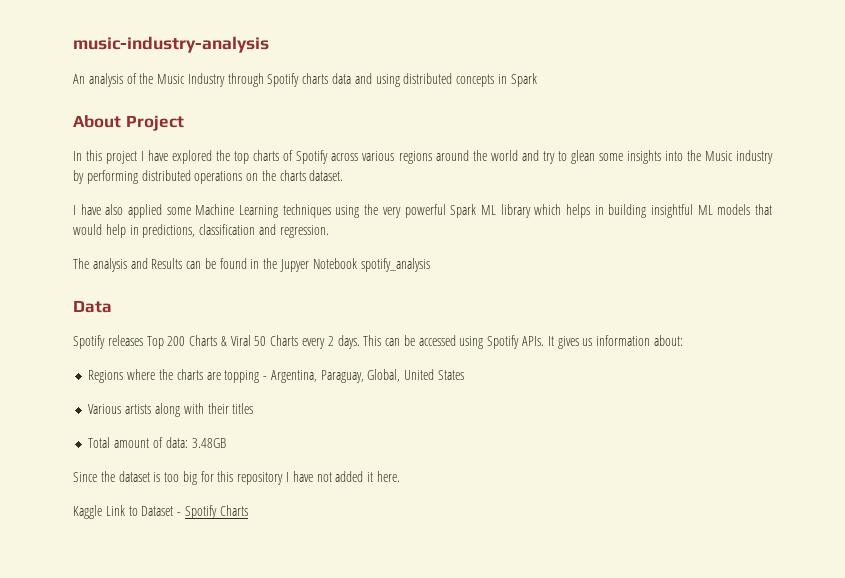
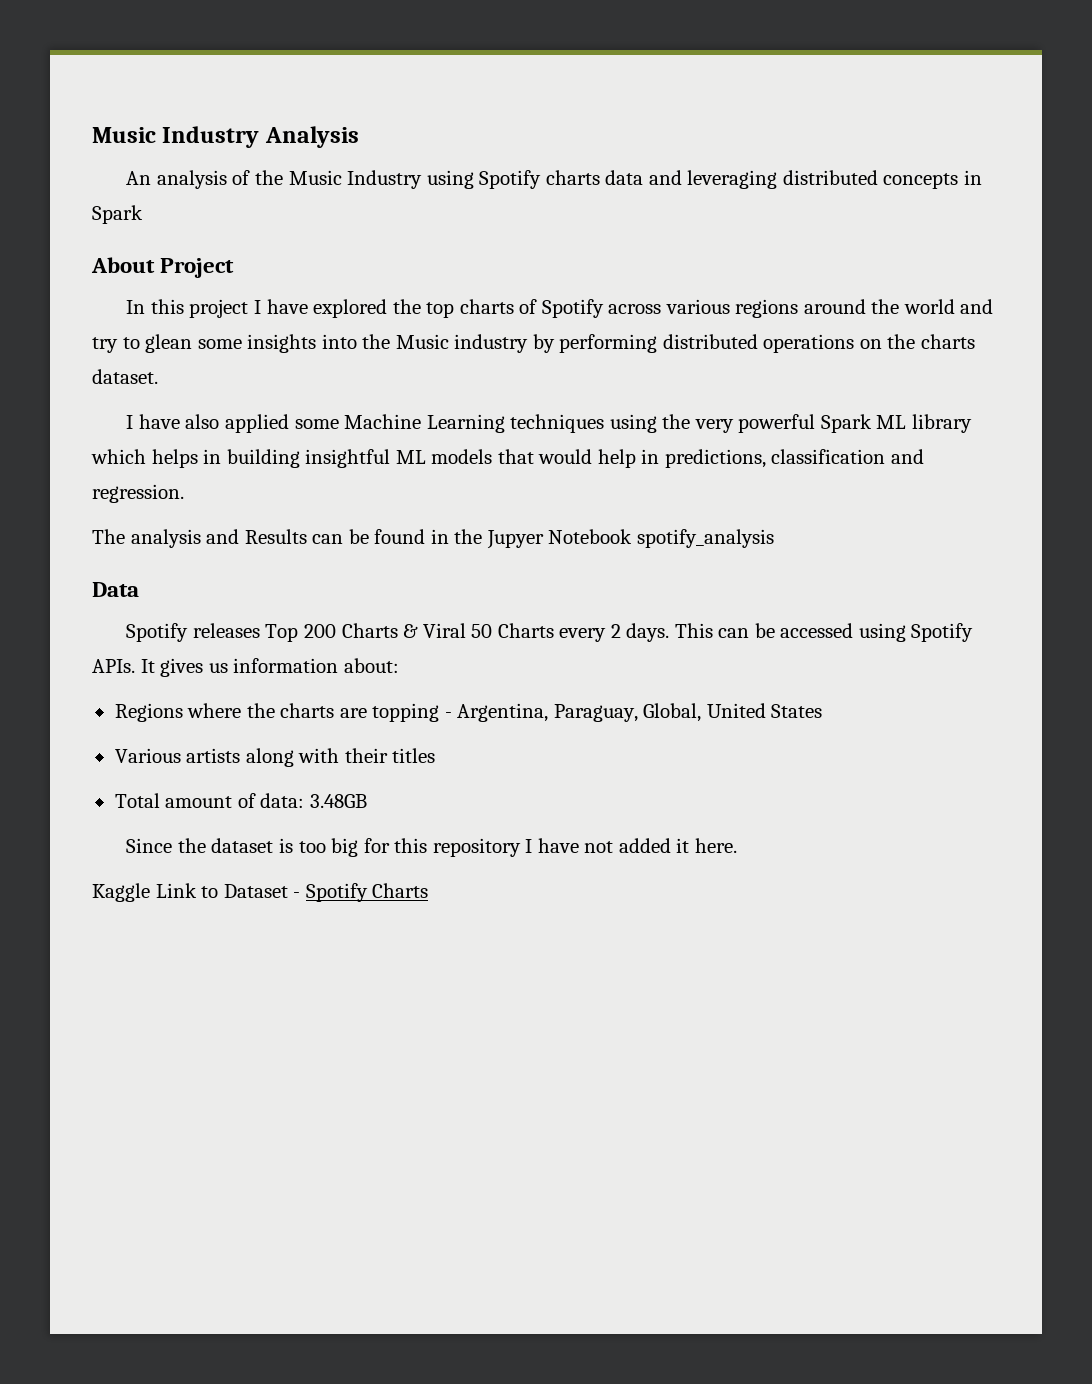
[73,36,269,53] music-industry-analysis -> [92,126,359,148] Music Industry Analysis
[227,73,264,87] through -> [426,170,474,189] using
[375,74,400,87] using -> [687,170,778,189] leveraging

